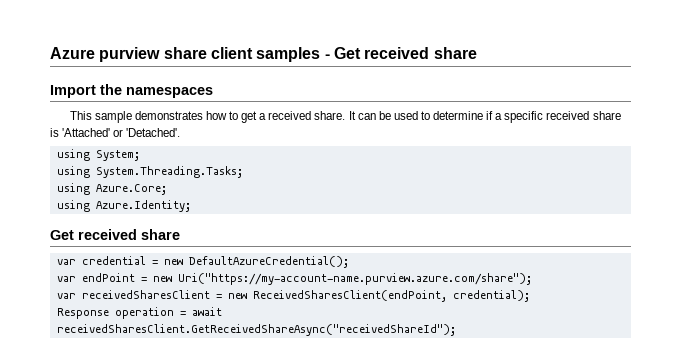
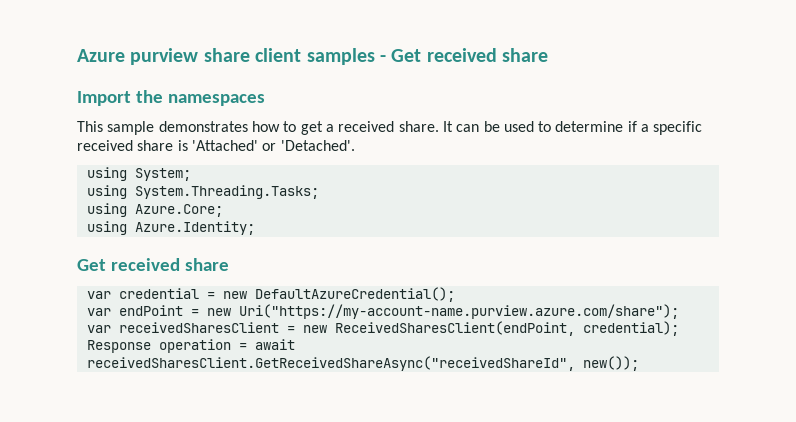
[56,324,456,336] receivedSharesClient.GetReceivedShareAsync("receivedShareId"); -> [86,356,639,371] receivedSharesClient.GetReceivedShareAsync("receivedShareId", new());

